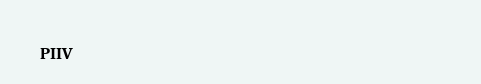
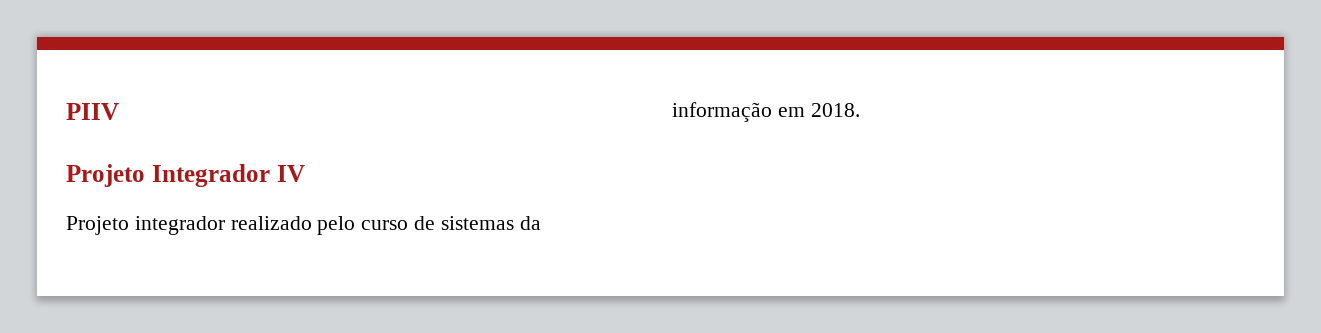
(73, 53) none -> [66,164,305,187] [66,216,541,235] [672,102,860,122] // Projeto Integrador IV // Projeto integrador realizado pelo curso de sistemas da informação em 2018.

